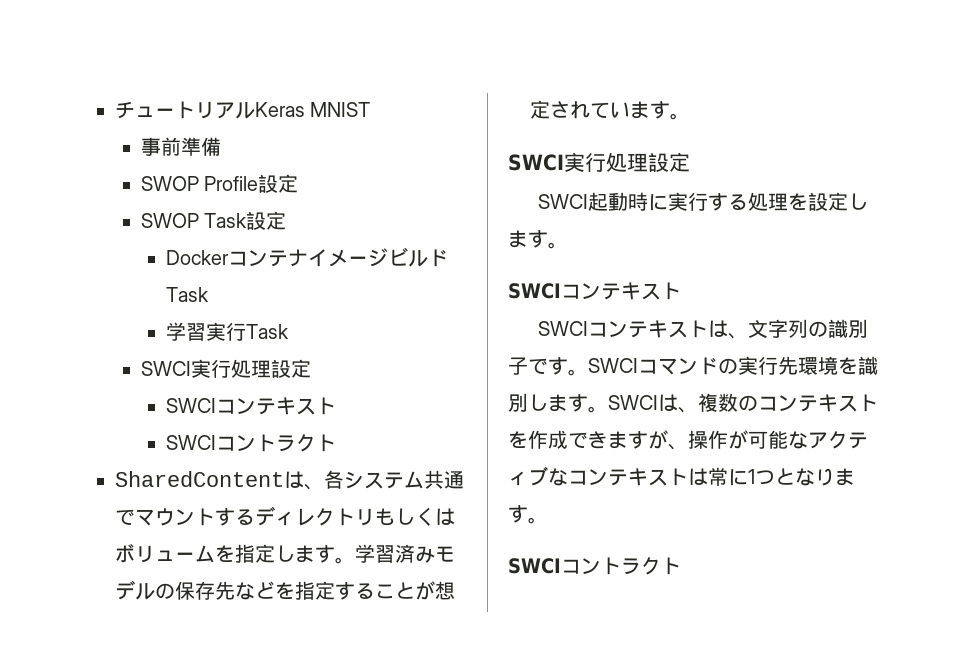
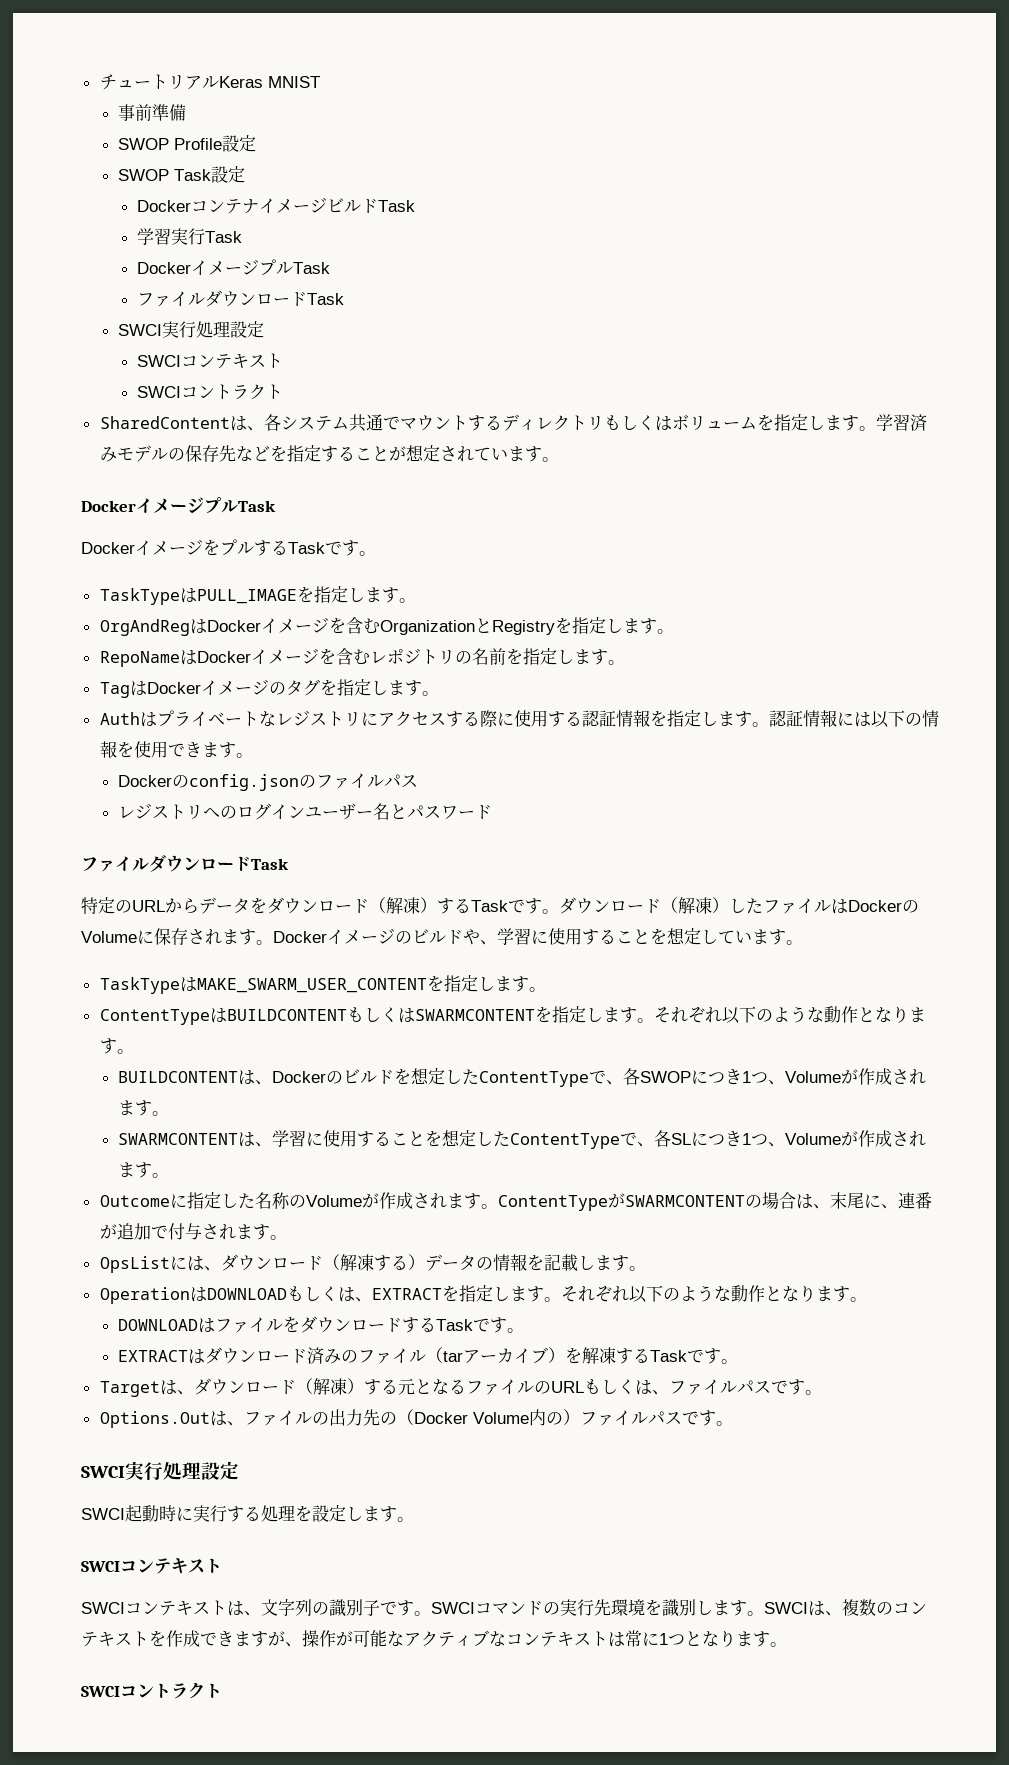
(290, 331) none -> [137,259,331,276] [137,290,345,307] // DockerイメージプルTask // ファイルダウンロードTask
(690, 116) none -> [81,497,276,514] [81,539,376,556] [99,586,416,605] [99,617,674,636] [99,648,625,667] [99,679,439,698] [99,710,939,728] [99,741,253,758] [118,773,419,791] [118,803,493,820] [81,855,289,872] [81,897,919,915] [81,928,803,945] [99,975,546,994] [99,1006,926,1025] [99,1038,134,1054] [118,1068,927,1087] [118,1100,170,1116] [118,1130,927,1149] [118,1162,170,1178] [99,1192,932,1211] [99,1223,287,1240] [99,1254,646,1273] [99,1285,867,1304] [118,1316,525,1333] [118,1347,739,1364] [99,1378,822,1397] [99,1409,733,1428] // DockerイメージプルTask // DockerイメージをプルするTaskです。 // TaskTypeはPULL_IMAGEを指定します。 // OrgAndRegはDockerイメージを含むOrganizationとRegistryを指定します。 // RepoNameはDockerイメージを含むレポジトリの名前を指定します。 // TagはDockerイメージのタグを指定します。 // Authはプライベートなレジストリにアクセスする際に使用する認証情報を指定します。認証情報には以下の情報を使用できます。 // Dockerのconfig.jsonのファイルパス // レジストリへのログインユーザー名とパスワード // ファイルダウンロードTask // 特定のURLからデータをダウンロード（解凍）するTaskです。ダウンロード（解凍）したファイルはDockerのVolumeに保存されます。Dockerイメージのビルドや、学習に使用することを想定しています。 // TaskTypeはMAKE_SWARM_USER_CONTENTを指定します。 // ContentTypeはBUILDCONTENTもしくはSWARMCONTENTを指定します。それぞれ以下のような動作となります。 // BUILDCONTENTは、Dockerのビルドを想定したContentTypeで、各SWOPにつき1つ、Volumeが作成されます。 // SWARMCONTENTは、学習に使用することを想定したContentTypeで、各SLにつき1つ、Volumeが作成されます。 // Outcomeに指定した名称のVolumeが作成されます。ContentTypeがSWARMCONTENTの場合は、末尾に、連番が追加で付与されます。 // OpsListには、ダウンロード（解凍する）データの情報を記載します。 // OperationはDOWNLOADもしくは、EXTRACTを指定します。それぞれ以下のような動作となります。 // DOWNLOADはファイルをダウンロードするTaskです。 // EXTRACTはダウンロード済みのファイル（tarアーカイブ）を解凍するTaskです。 // Targetは、ダウンロード（解凍）する元となるファイルのURLもしくは、ファイルパスです。 // Options.Outは、ファイルの出力先の（Docker Volume内の）ファイルパスです。

